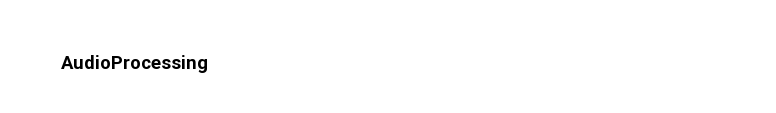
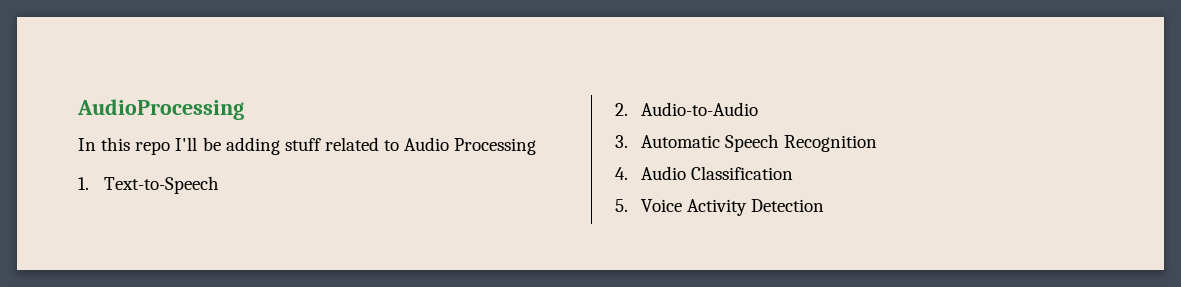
(208, 64) none -> [78,137,537,155] [78,176,219,194] [615,102,758,116] [615,134,878,152] [615,166,793,180] [615,199,825,216] // In this repo I'll be adding stuff related to Audio Processing // 1. Text-to-Speech // 2. Audio-to-Audio // 3. Automatic Speech Recognition // 4. Audio Classification // 5. Voice Activity Detection

